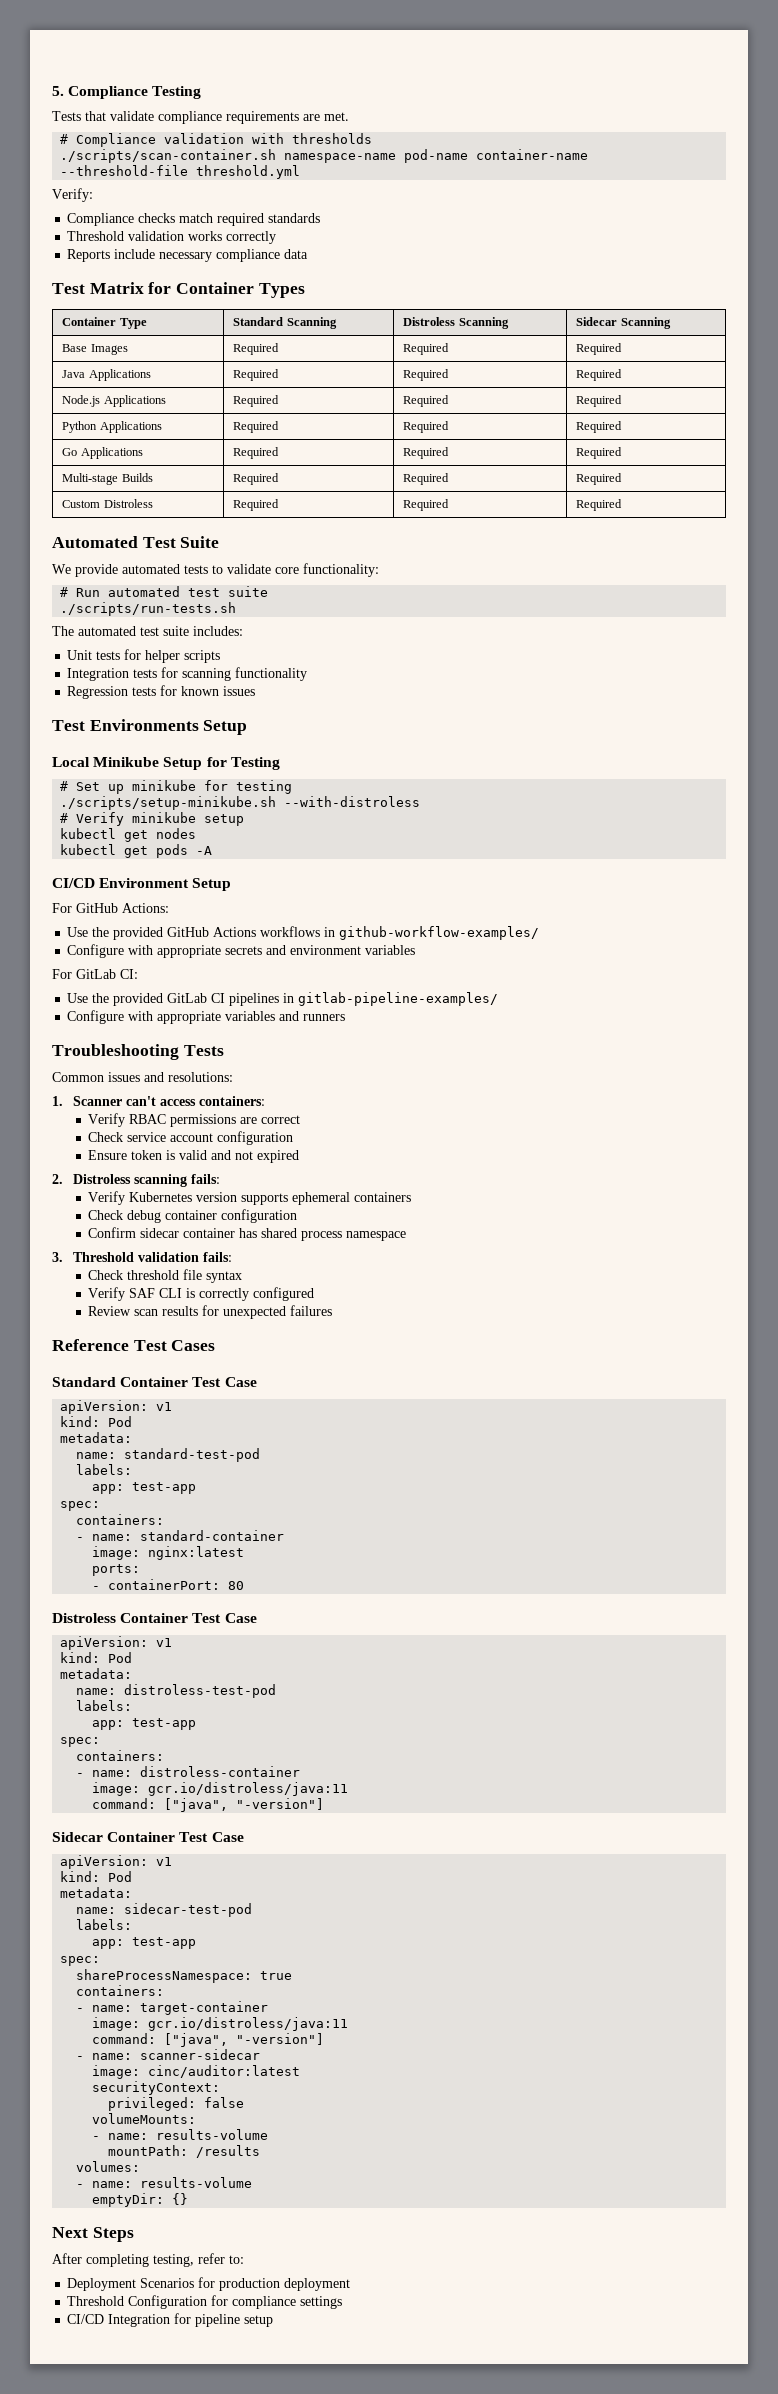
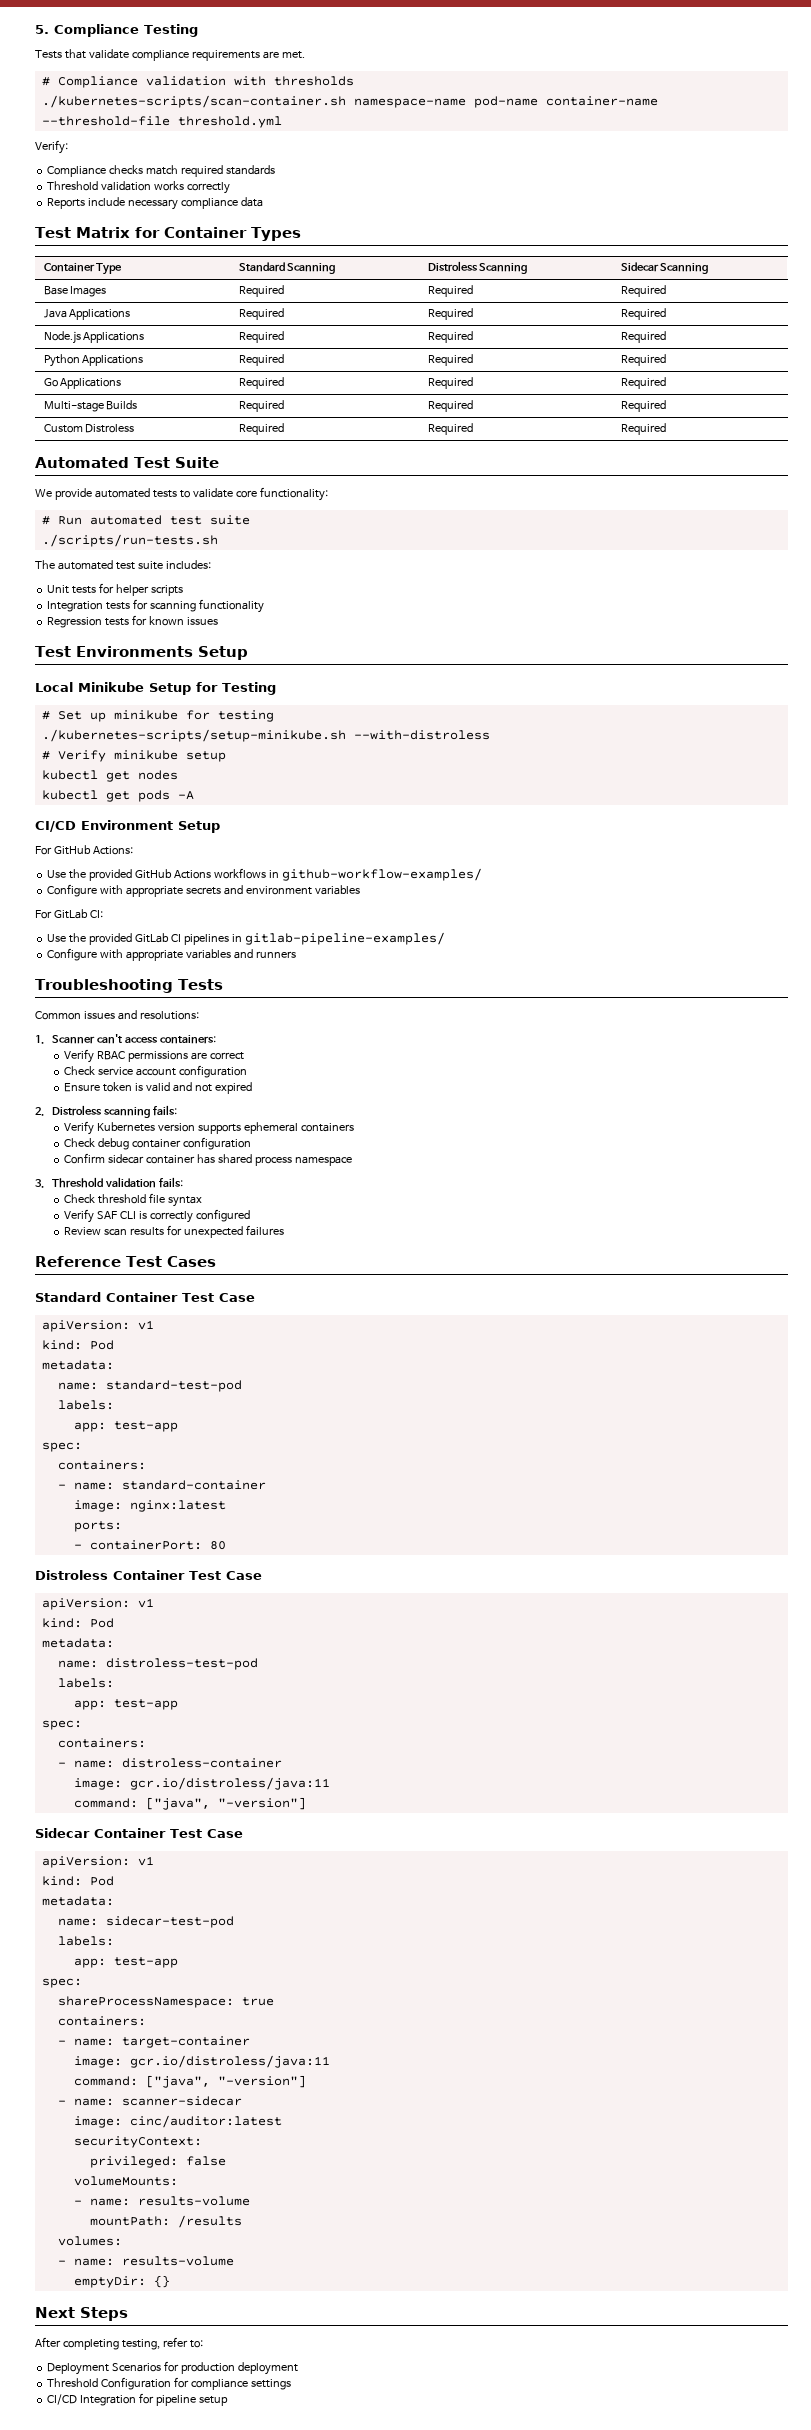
[60,149,277,163] ./scripts/scan-container.sh -> [41,95,346,108] ./kubernetes-scripts/scan-container.sh
[60,796,277,810] ./scripts/setup-minikube.sh -> [41,729,346,742] ./kubernetes-scripts/setup-minikube.sh

